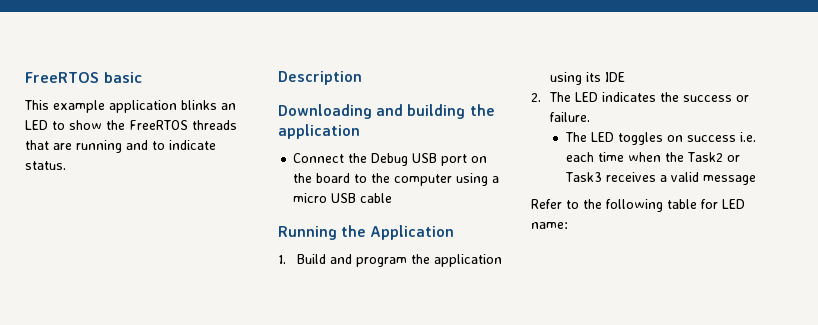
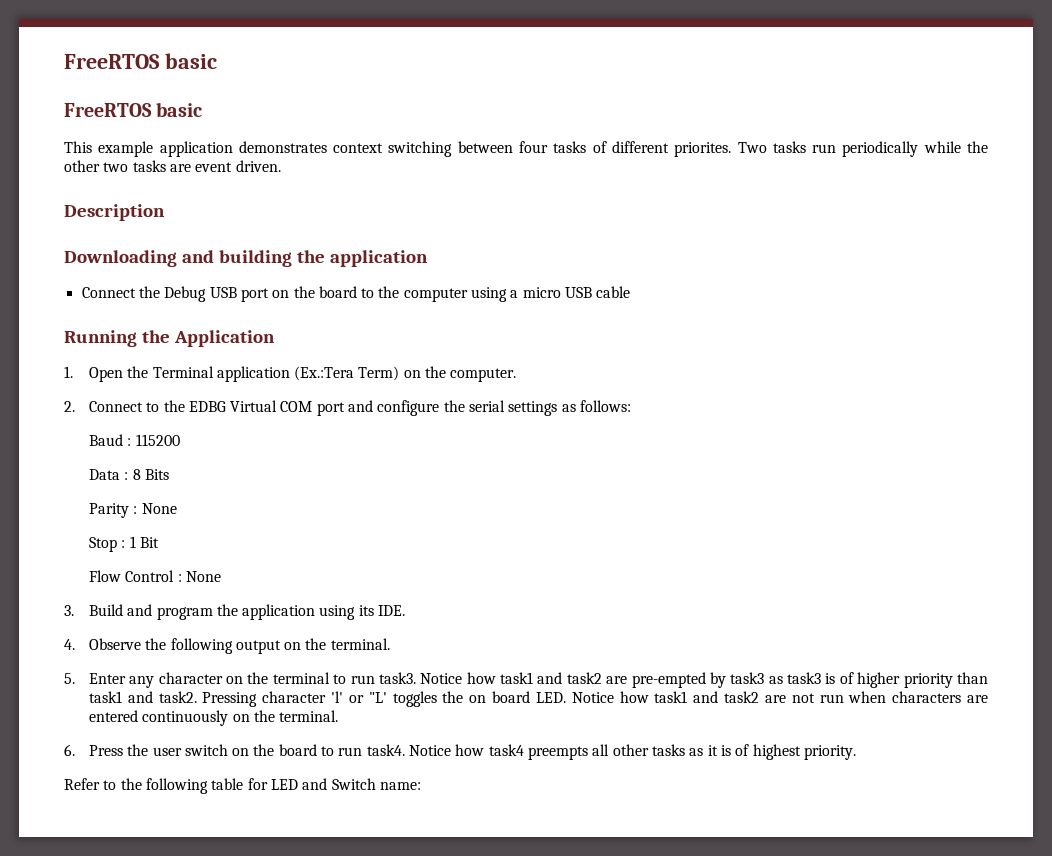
[25,72,142,83] FreeRTOS basic -> [64,53,217,69] [64,102,203,117] FreeRTOS basic // FreeRTOS basic
[181,100,236,110] [25,120,237,130] [25,140,216,153] [25,161,66,170] blinks an LED to show the FreeRTOS threads that are running and to indicate status. -> [238,141,988,157] [64,160,281,172] demonstrates context switching between four tasks of different priorites. Two tasks run periodically while the other two tasks are event driven.
(286, 259) none -> [88,366,517,382] [64,400,632,416] [88,434,180,446] [88,469,169,480] [88,503,177,518] [88,536,159,552] [88,570,221,582] [64,605,74,616] Open the Terminal application (Ex.:Tera Term) on the computer. // 2. Connect to the EDBG Virtual COM port and configure the serial settings as follows: // Baud : 115200 // Data : 8 Bits // Parity : None // Stop : 1 Bit // Flow Control : None // 3.
[605,72,626,82] [531,92,750,102] [550,112,591,122] [564,132,756,145] [565,152,740,162] [564,172,756,185] IDE // 2. The LED indicates the success or failure. // The LED toggles on success i.e. each time when the Task2 or Task3 receives a valid message -> [378,605,406,616] [64,638,390,654] [64,672,989,688] [88,691,989,707] [88,710,339,726] [64,744,856,760] IDE. // 4. Observe the following output on the terminal. // 5. Enter any character on the terminal to run task3. Notice how task1 and task2 are pre-empted by task3 as task3 is of higher priority than task1 and task2. Pressing character 'l' or "L' toggles the on board LED. Notice how task1 and task2 are not run when characters are entered continuously on the terminal. // 6. Press the user switch on the board to run task4. Notice how task4 preempts all other tasks as it is of highest priority.
(745, 204) none -> [302,778,376,790] and Switch

